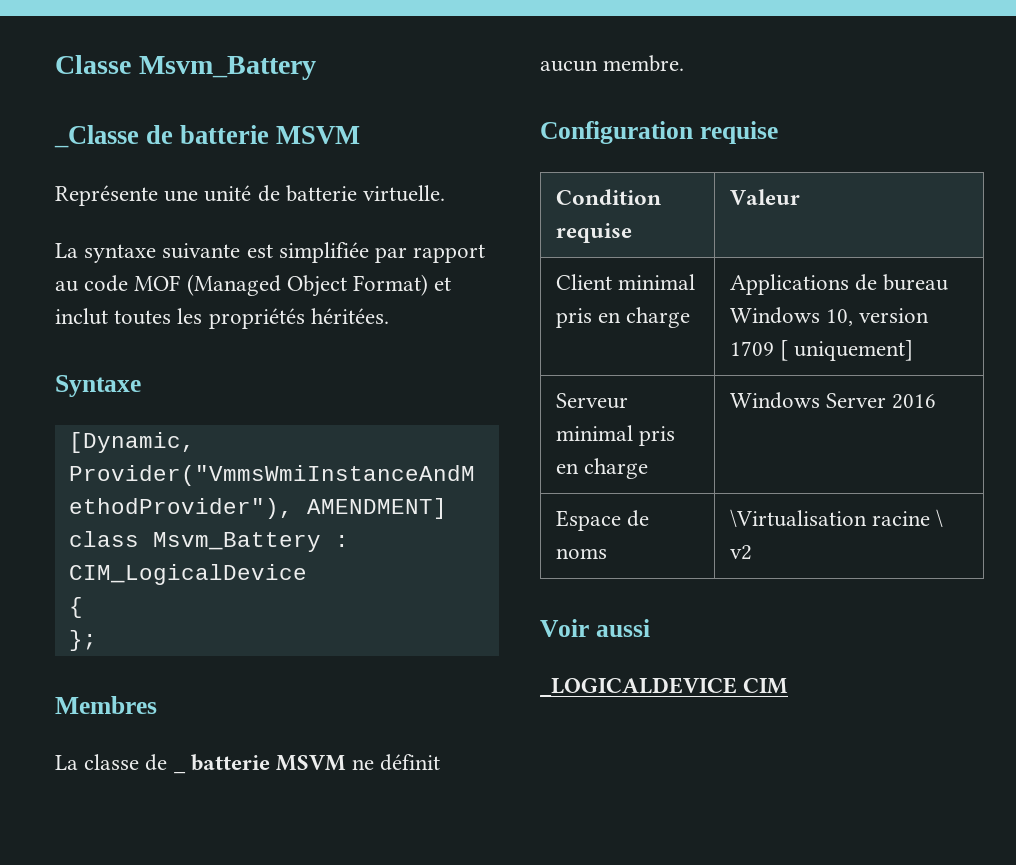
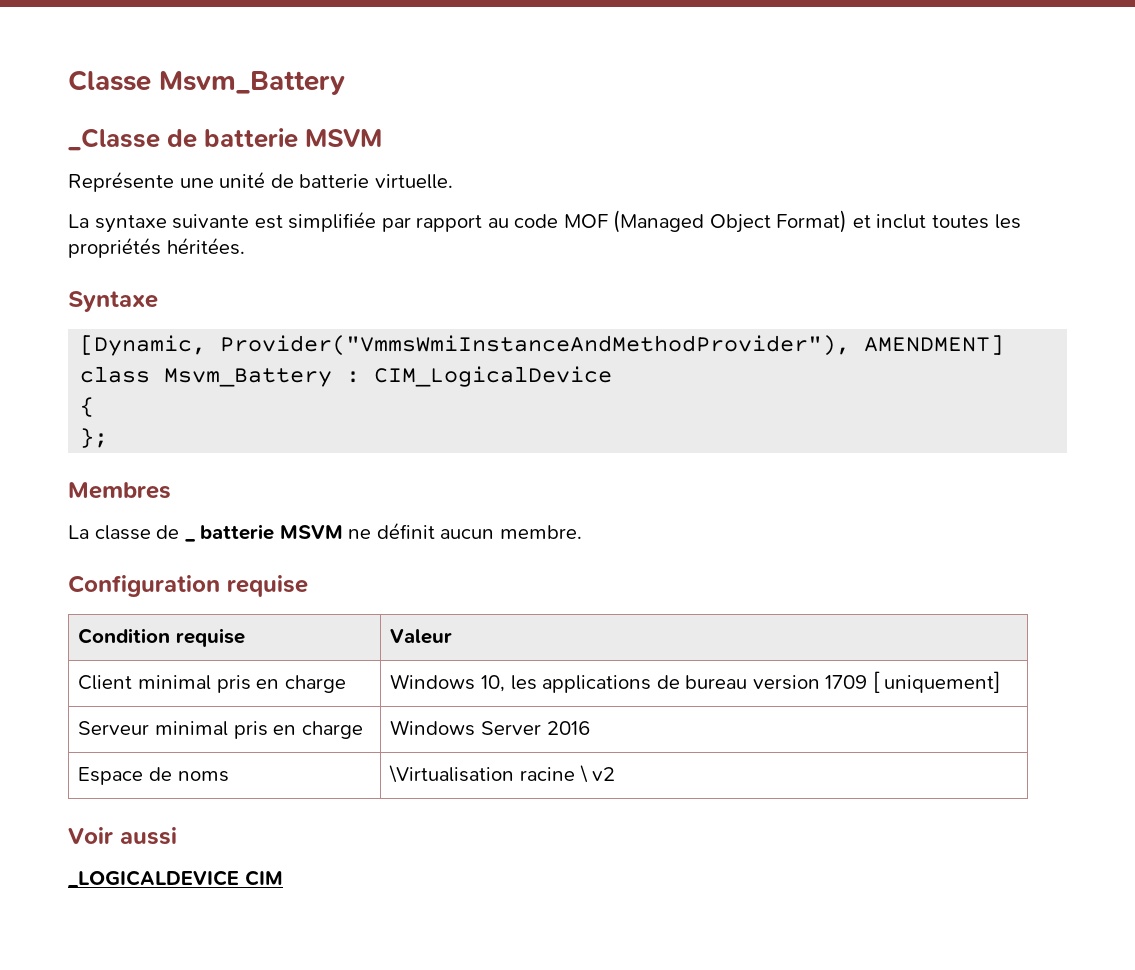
[730,274,949,295] [730,307,854,326] Applications de bureau Windows 10, -> [390,674,748,693] Windows 10, les applications de bureau

